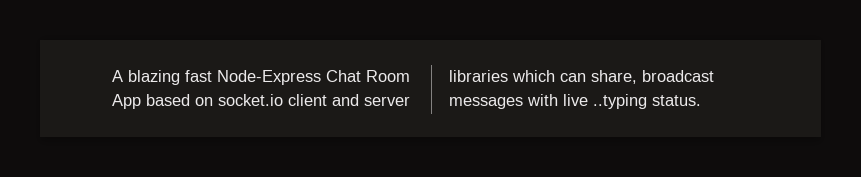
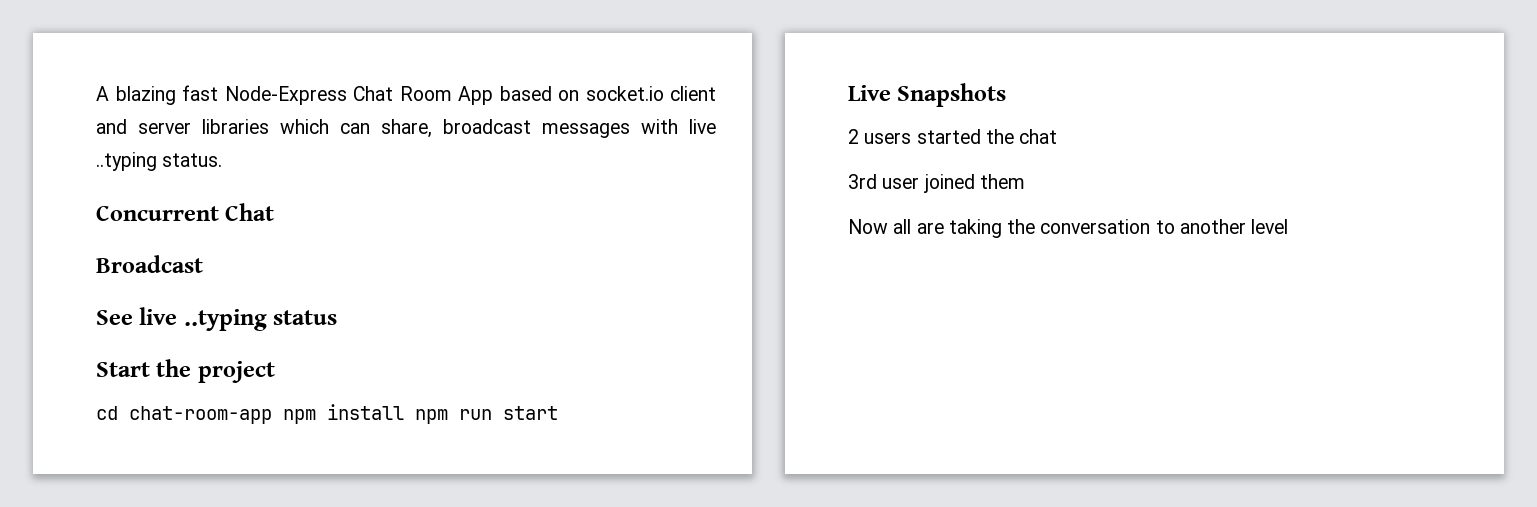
(701, 100) none -> [96,203,275,221] [96,255,203,273] [96,307,338,331] [96,359,275,383] [96,404,558,424] [848,83,1007,107] [848,129,1058,144] [848,174,1025,193] [848,219,1289,238] // Concurrent Chat // Broadcast // See live ..typing status // Start the project // cd chat-room-app npm install npm run start // Live Snapshots // 2 users started the chat // 3rd user joined them // Now all are taking the conversation to another level

